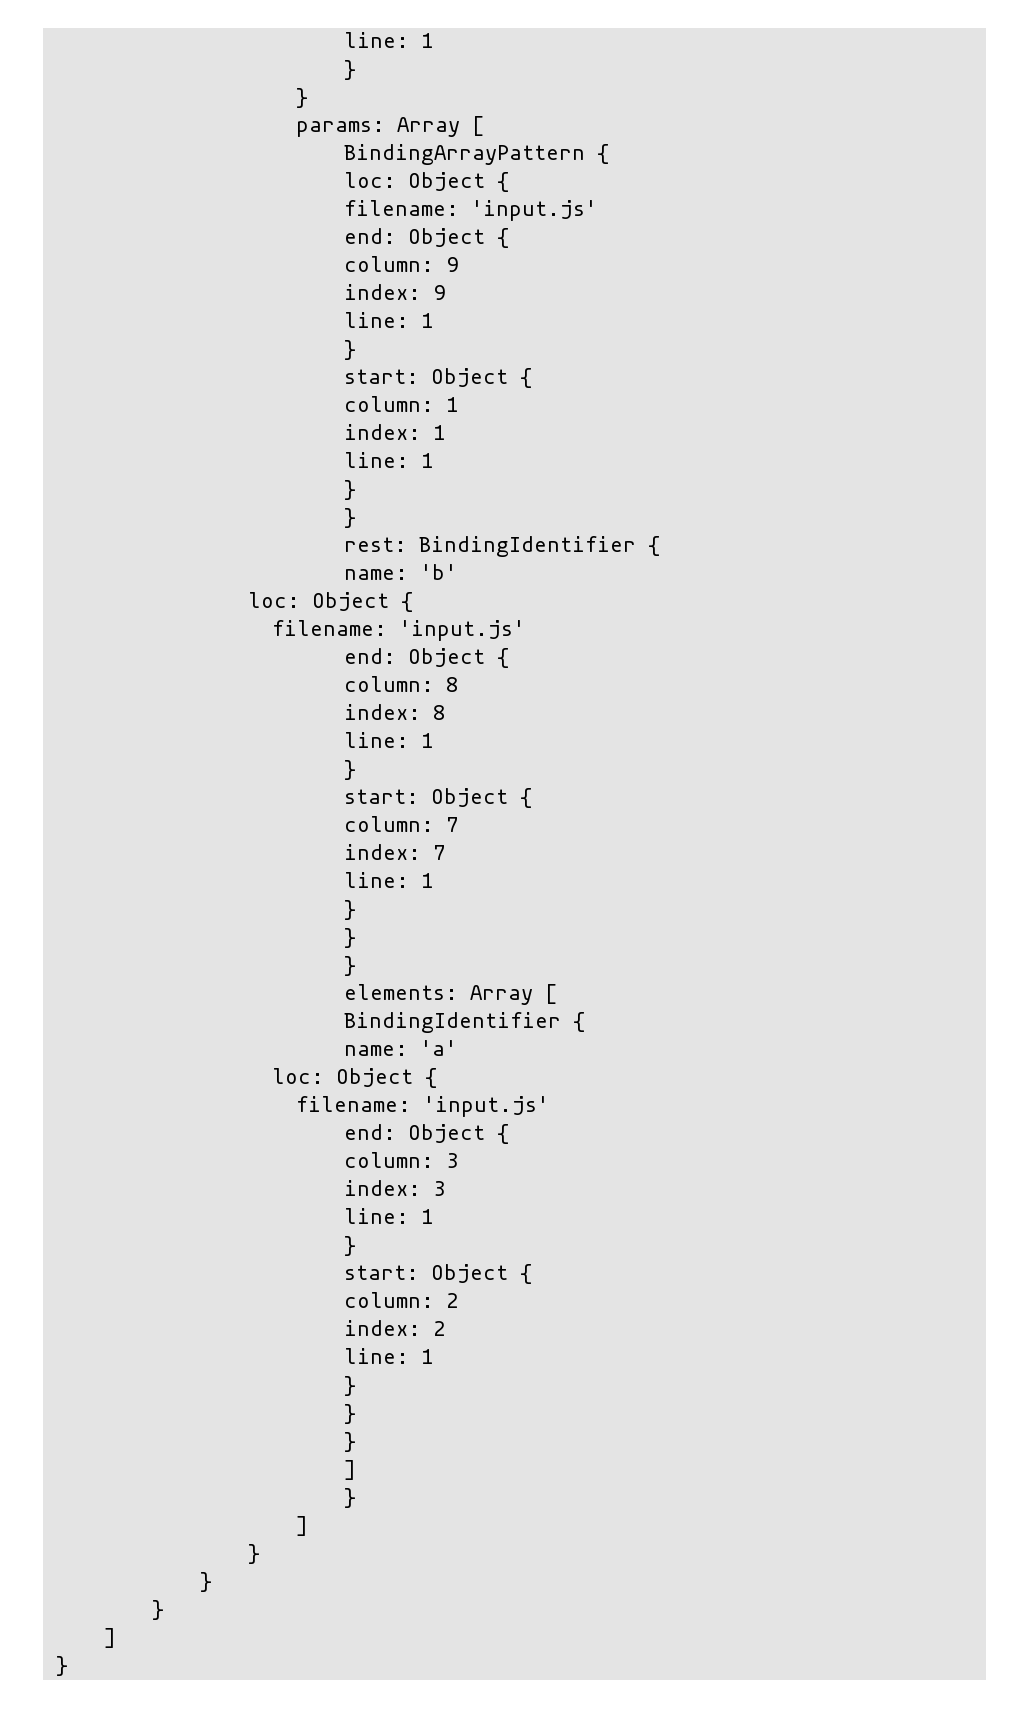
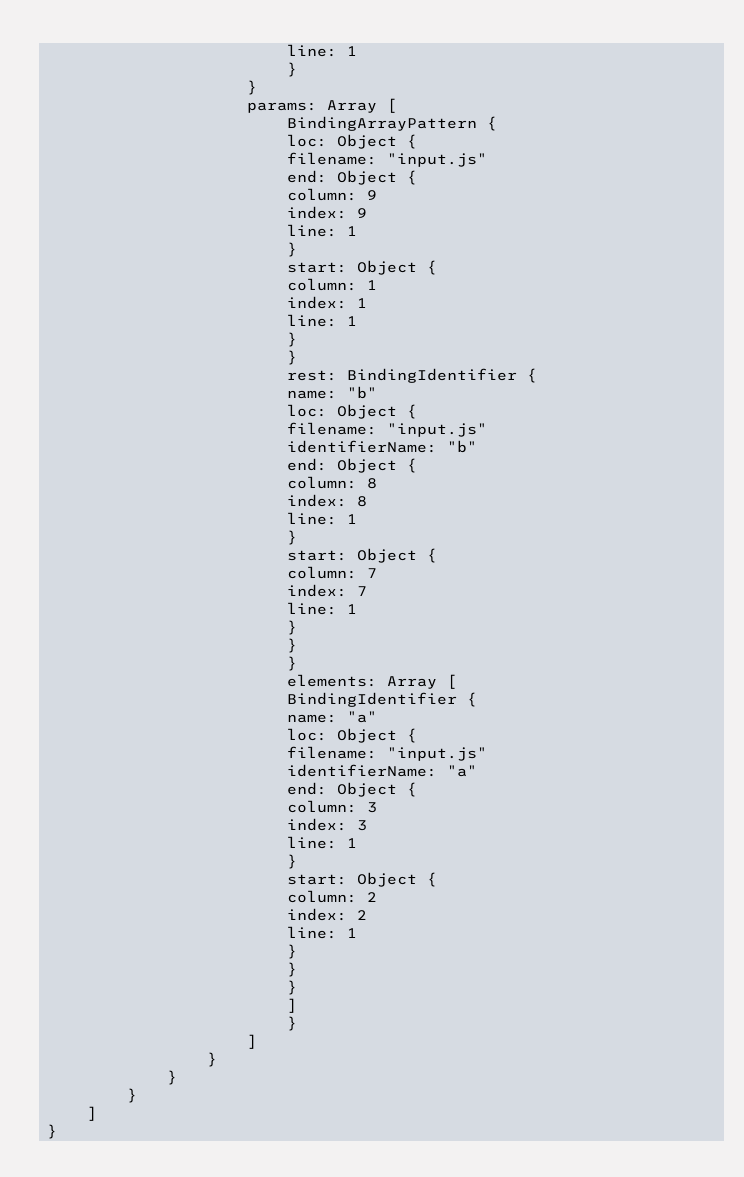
[470,200,597,221] 'input.js' -> [387,153,488,167] "input.js"
[419,564,457,580] [247,592,413,612] [271,620,525,641] 'b' // loc: Object { // filename: 'input.js' -> [347,386,378,399] [287,404,418,419] [287,422,488,437] [287,440,478,453] "b" // loc: Object { // filename: "input.js" // identifierName: "b"
[419,1040,457,1056] [271,1068,437,1088] [295,1096,549,1117] 'a' // loc: Object { // filename: 'input.js' -> [347,711,378,723] [287,728,418,743] [287,746,488,761] [287,764,478,777] "a" // loc: Object { // filename: "input.js" // identifierName: "a"

